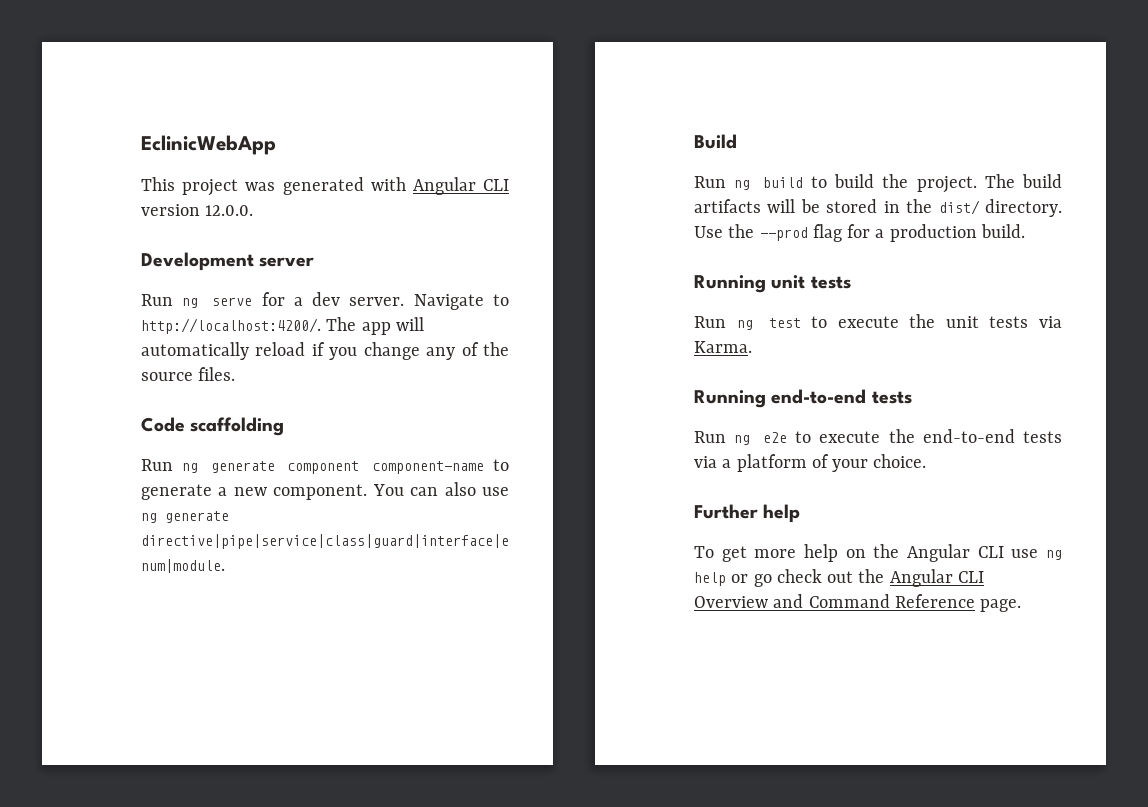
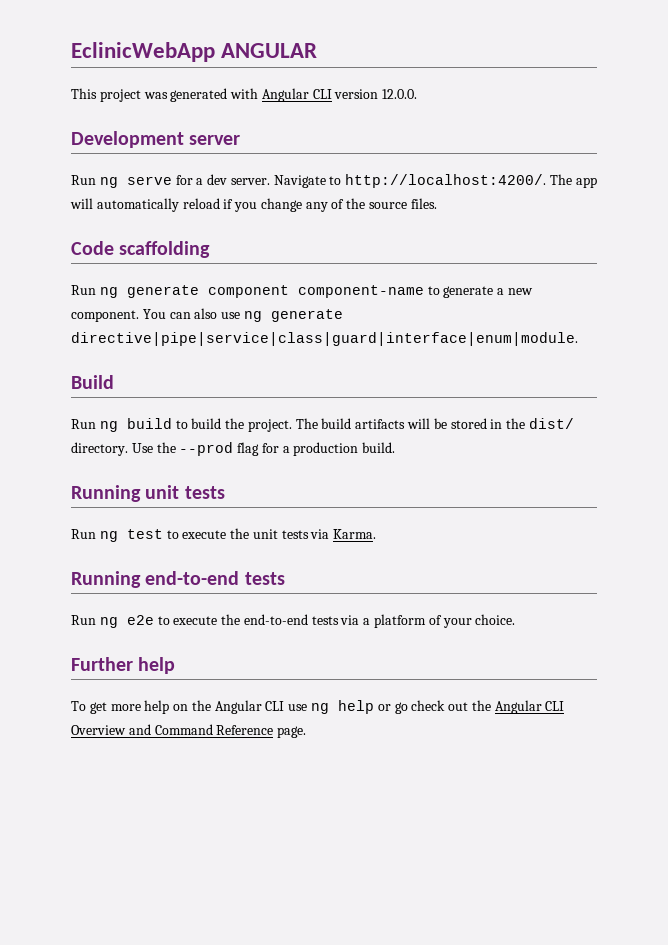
(276, 145) none -> [221,43,318,58] ANGULAR

